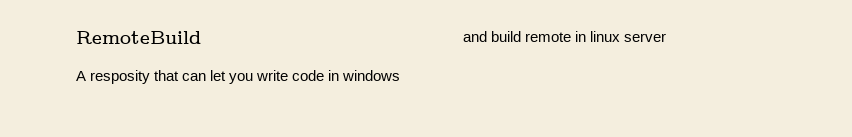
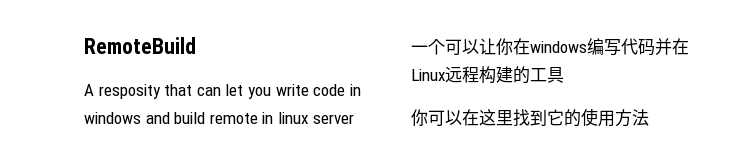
(667, 37) none -> [411,38,689,56] [411,66,564,84] [411,108,649,127] // 一个可以让你在windows编写代码并在Linux远程构建的工具 // 你可以在这里找到它的使用方法

